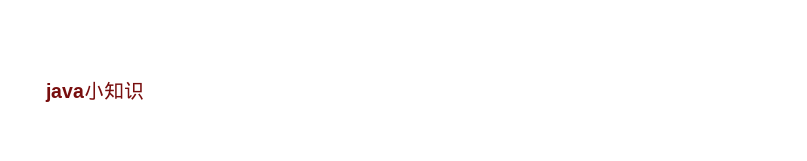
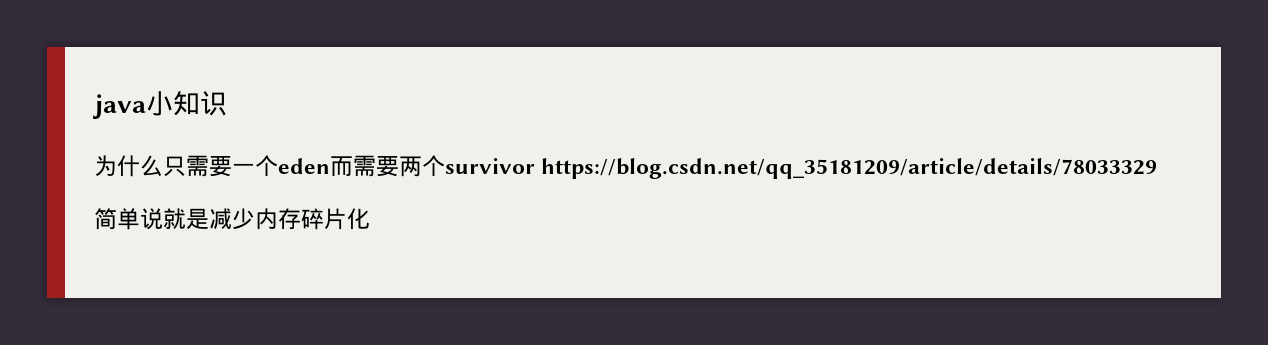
(144, 90) none -> [94,155,1158,179] [94,208,370,230] // 为什么只需要一个eden而需要两个survivor https://blog.csdn.net/qq_35181209/article/details/78033329 // 简单说就是减少内存碎片化

